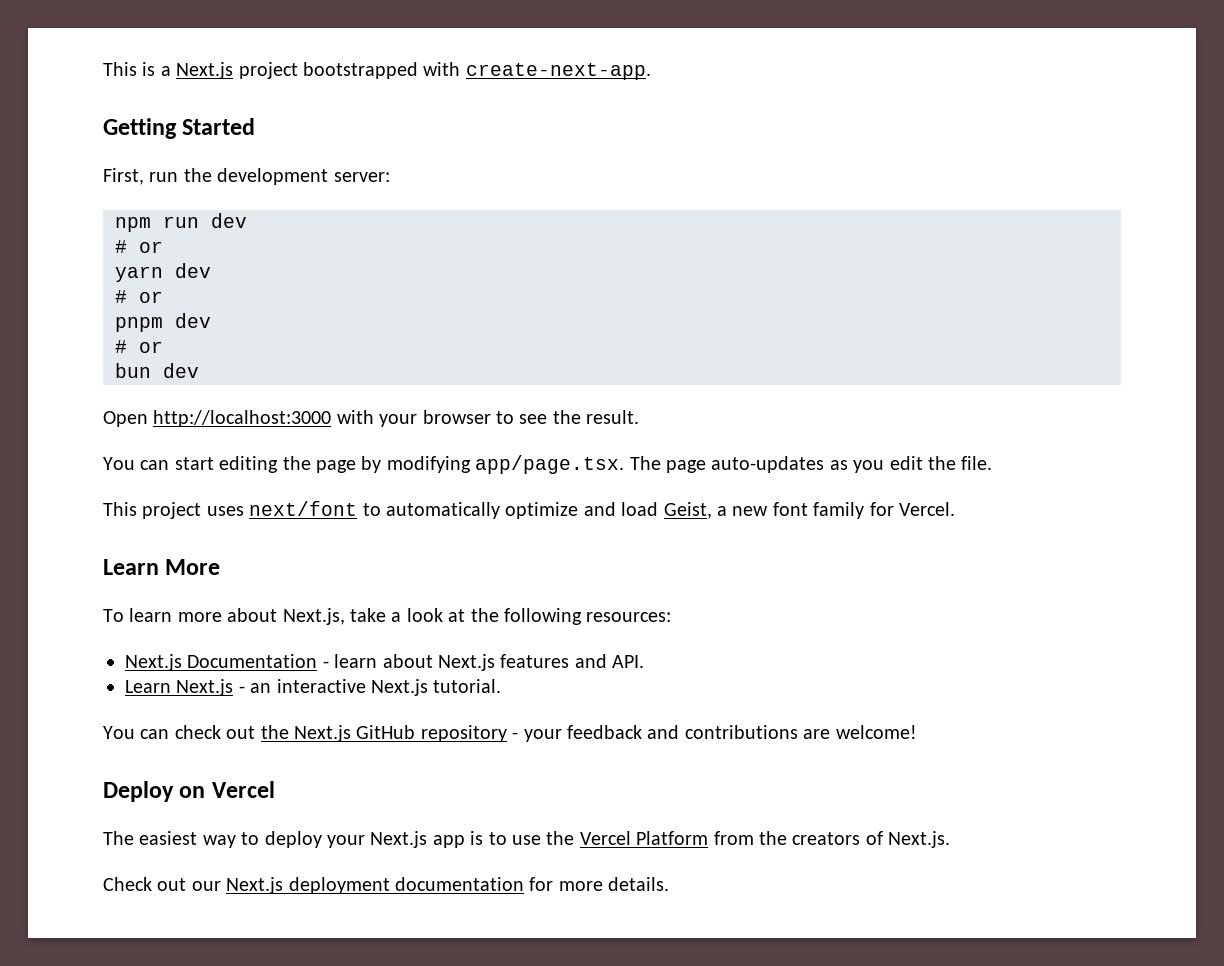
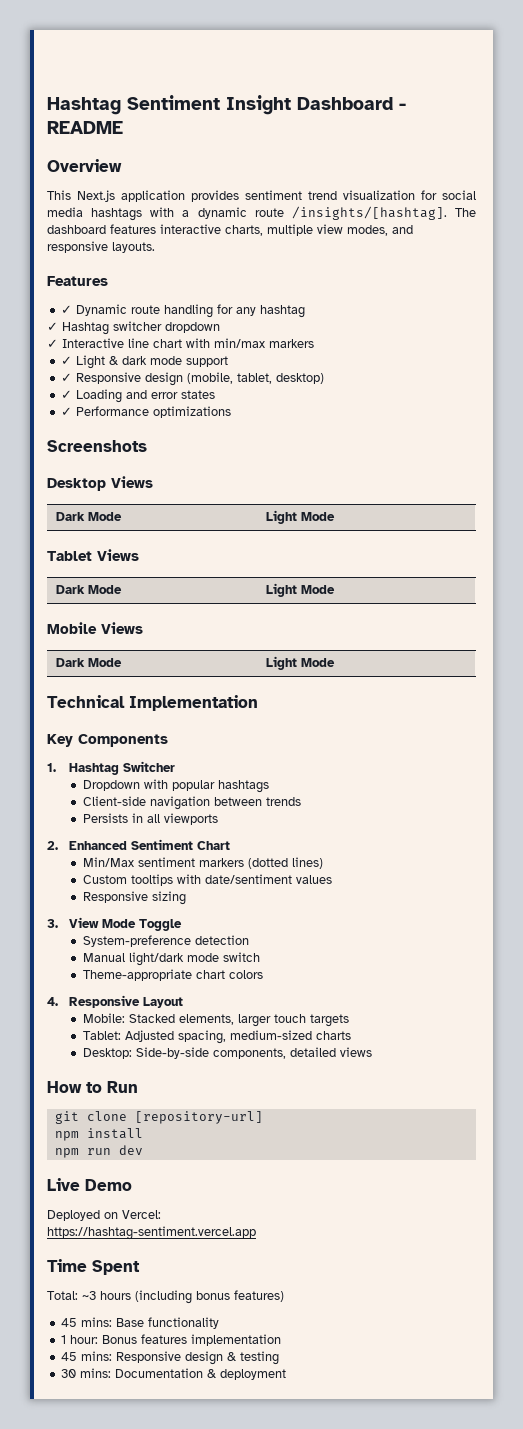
[103,62,651,80] [103,118,256,139] [103,168,390,185] [115,213,247,232] [115,240,163,253] [115,263,211,282] [115,290,163,303] [115,313,211,332] [115,340,163,353] [115,363,199,378] [103,410,640,427] [103,455,993,474] [103,501,955,519] [103,559,221,575] [103,608,672,625] [125,654,645,671] [125,679,502,696] [103,725,917,742] [103,781,275,802] [103,831,951,848] [103,877,670,894] This is a Next.js project bootstrapped with create-next-app. // Getting Started // First, run the development server: // npm run dev // # or // yarn dev // # or // pnpm dev // # or // bun dev // Open http://localhost:3000 with your browser to see the result. // You can start editing the page by modifying app/page.tsx. The page auto-updates as you edit the file. // This project uses next/font to automatically optimize and load Geist, a new font family for Vercel. // Learn More // To learn more about Next.js, take a look at the following resources: // Next.js Documentation - learn about Next.js features and API. // Learn Next.js - an interactive Next.js tutorial. // You can check out the Next.js GitHub repository - your feedback and contributions are welcome! // Deploy on Vercel // The easiest way to deploy your Next.js app is to use the Vercel Platform from the creators of Next.js. // Check out our Next.js deployment documentation for more details. -> [47,95,406,115] [47,121,123,134] [47,159,122,172] [47,190,476,202] [47,206,476,221] [47,224,413,236] [47,241,155,253] [47,276,108,286] [61,304,306,318] [47,321,220,335] [47,338,314,348] [61,355,229,369] [61,372,325,386] [61,389,216,403] [61,406,232,418] [47,440,147,452] [47,476,153,491] [55,512,122,521] [265,510,335,524] [47,549,139,561] [55,585,122,594] [265,583,335,597] [47,622,143,634] [55,658,122,667] [265,656,335,670] [47,695,258,711] [47,734,168,747] [47,761,175,775] [82,779,269,793] [82,796,301,810] [82,813,218,825] [47,839,230,850] [82,857,323,869] [82,874,332,886] [82,891,186,905] [47,917,182,931] [82,935,249,947] [82,952,260,966] [82,969,263,981] [47,995,183,1008] [82,1013,349,1027] [82,1030,351,1044] [82,1047,372,1059] [47,1081,138,1093] [54,1111,263,1124] [54,1128,143,1141] [54,1145,143,1158] [47,1178,132,1191] [47,1210,161,1221] [47,1226,256,1240] [47,1259,140,1275] [47,1290,284,1304] [61,1317,220,1329] [61,1334,282,1346] [61,1351,280,1365] [61,1368,287,1380] Hashtag Sentiment Insight Dashboard - README // Overview // This Next.js application provides sentiment trend visualization for social media hashtags with a dynamic route /insights/[hashtag]. The dashboard features interactive charts, multiple view modes, and responsive layouts. // Features // ✓ Dynamic route handling for any hashtag // ✓ Hashtag switcher dropdown // ✓ Interactive line chart with min/max markers // ✓ Light & dark mode support // ✓ Responsive design (mobile, tablet, desktop) // ✓ Loading and error states // ✓ Performance optimizations // Screenshots // Desktop Views // Dark Mode | Light Mode // Tablet Views // Dark Mode | Light Mode // Mobile Views // Dark Mode | Light Mode // Technical Implementation // Key Components // 1. Hashtag Switcher // Dropdown with popular hashtags // Client-side navigation between trends // Persists in all viewports // 2. Enhanced Sentiment Chart // Min/Max sentiment markers (dotted lines) // Custom tooltips with date/sentiment values // Responsive sizing // 3. View Mode Toggle // System-preference detection // Manual light/dark mode switch // Theme-appropriate chart colors // 4. Responsive Layout // Mobile: Stacked elements, larger touch targets // Tablet: Adjusted spacing, medium-sized charts // Desktop: Side-by-side components, detailed views // How to Run // git clone [repository-url] // npm install // npm run dev // Live Demo // Deployed on Vercel: // https://hashtag-sentiment.vercel.app // Time Spent // Total: ~3 hours (including bonus features) // 45 mins: Base functionality // 1 hour: Bonus features implementation // 45 mins: Responsive design & testing // 30 mins: Documentation & deployment

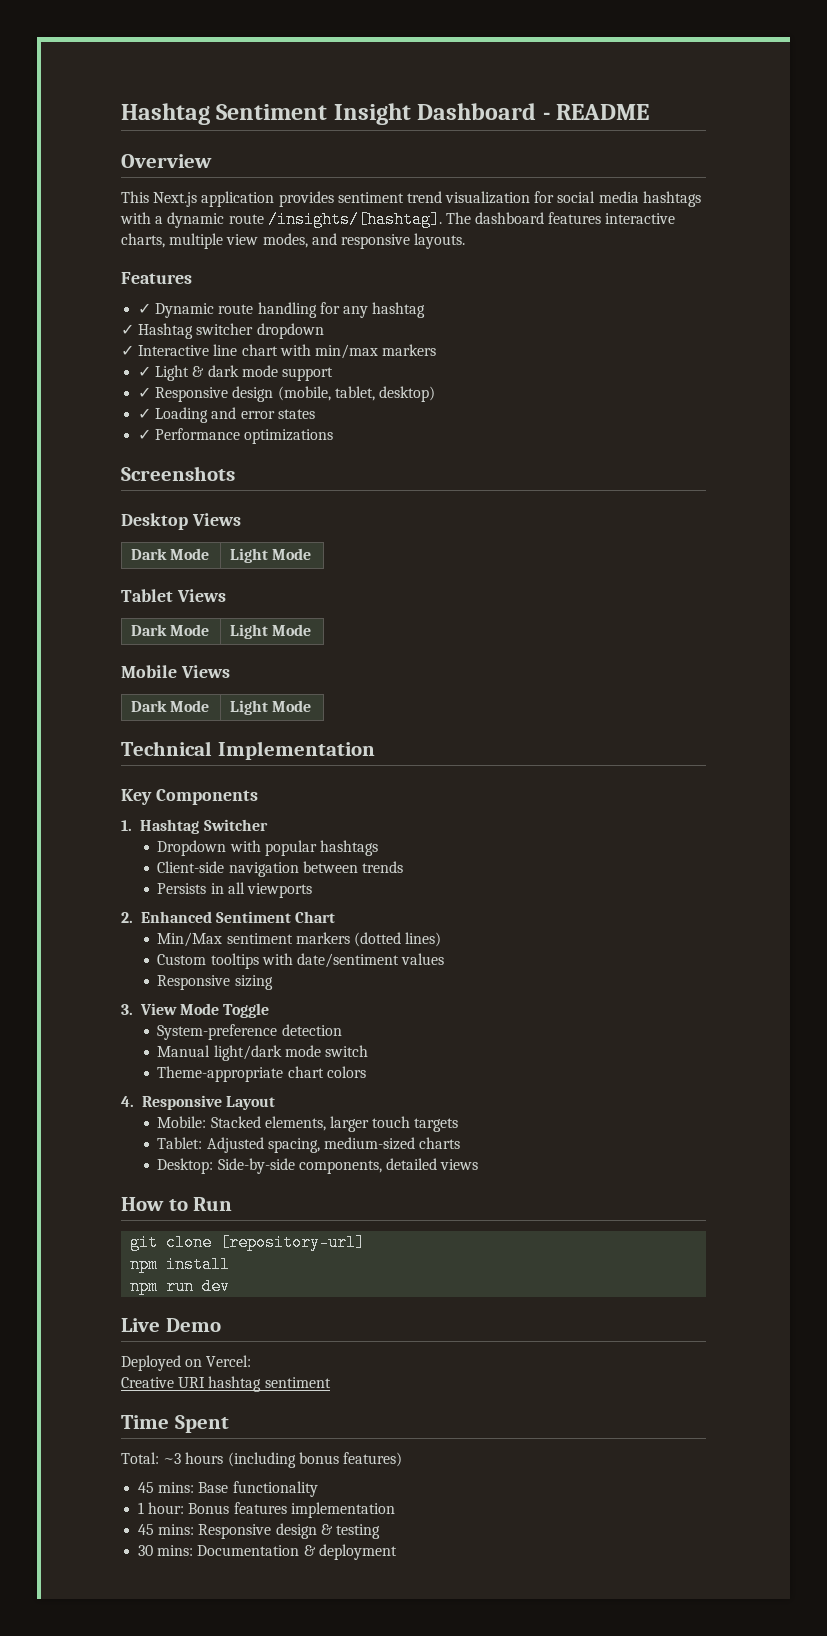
[47,1226,256,1240] https://hashtag-sentiment.vercel.app -> [121,1376,331,1392] Creative URI hashtag sentiment

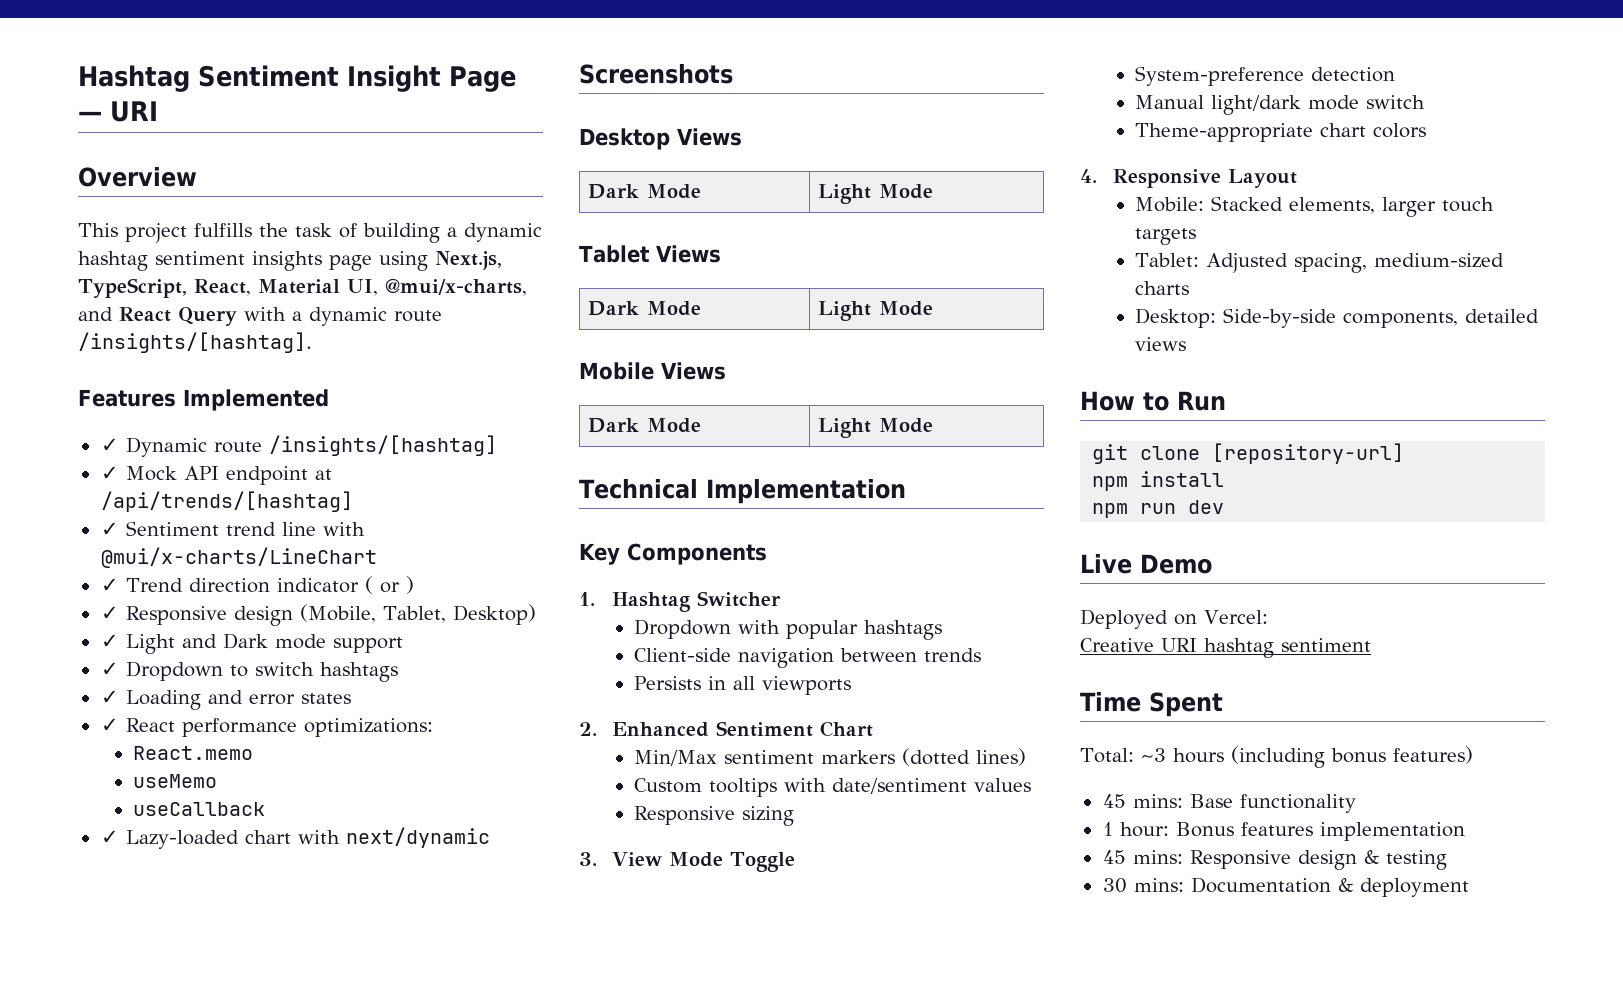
[417,103,650,120] Dashboard - README -> [449,66,516,92] [78,101,158,122] Page — URI
[153,191,701,207] Next.js application provides sentiment trend visualization for social media hashtags -> [125,223,542,243] [78,251,502,271] [78,278,527,298] [78,307,237,326] project fulfills the task of building a dynamic hashtag sentiment insights page using Next.js, TypeScript, React, Material UI, @mui/x-charts, and React Query
[445,212,676,224] [121,233,466,249] The dashboard features interactive charts, multiple view modes, and responsive layouts. -> (312, 342) none
(192, 278) none -> [182,389,329,411] Implemented
[257,302,426,318] [121,323,324,339] [121,344,437,359] handling for any hashtag // ✓ Hashtag switcher dropdown // ✓ Interactive line chart with min/max markers -> [268,435,497,456] [100,466,332,485] [100,491,353,512] [100,521,365,536] [100,547,377,568] [100,576,414,594] [100,604,536,626] /insights/[hashtag] // ✓ Mock API endpoint at /api/trends/[hashtag] // ✓ Sentiment trend line with @mui/x-charts/LineChart // ✓ Trend direction indicator ( or ) // ✓ Responsive design (Mobile, Tablet, Desktop)
[192,365,239,377] & dark -> [181,633,268,649] and Dark
[155,386,435,402] Responsive design (mobile, tablet, desktop) -> [125,661,398,682] Dropdown to switch hashtags
[155,428,334,444] Performance optimizations -> [125,718,433,737] [133,746,254,760] [133,774,218,788] [133,802,266,816] [100,827,490,849] React performance optimizations: // React.memo // useMemo // useCallback // ✓ Lazy-loaded chart with next/dynamic

